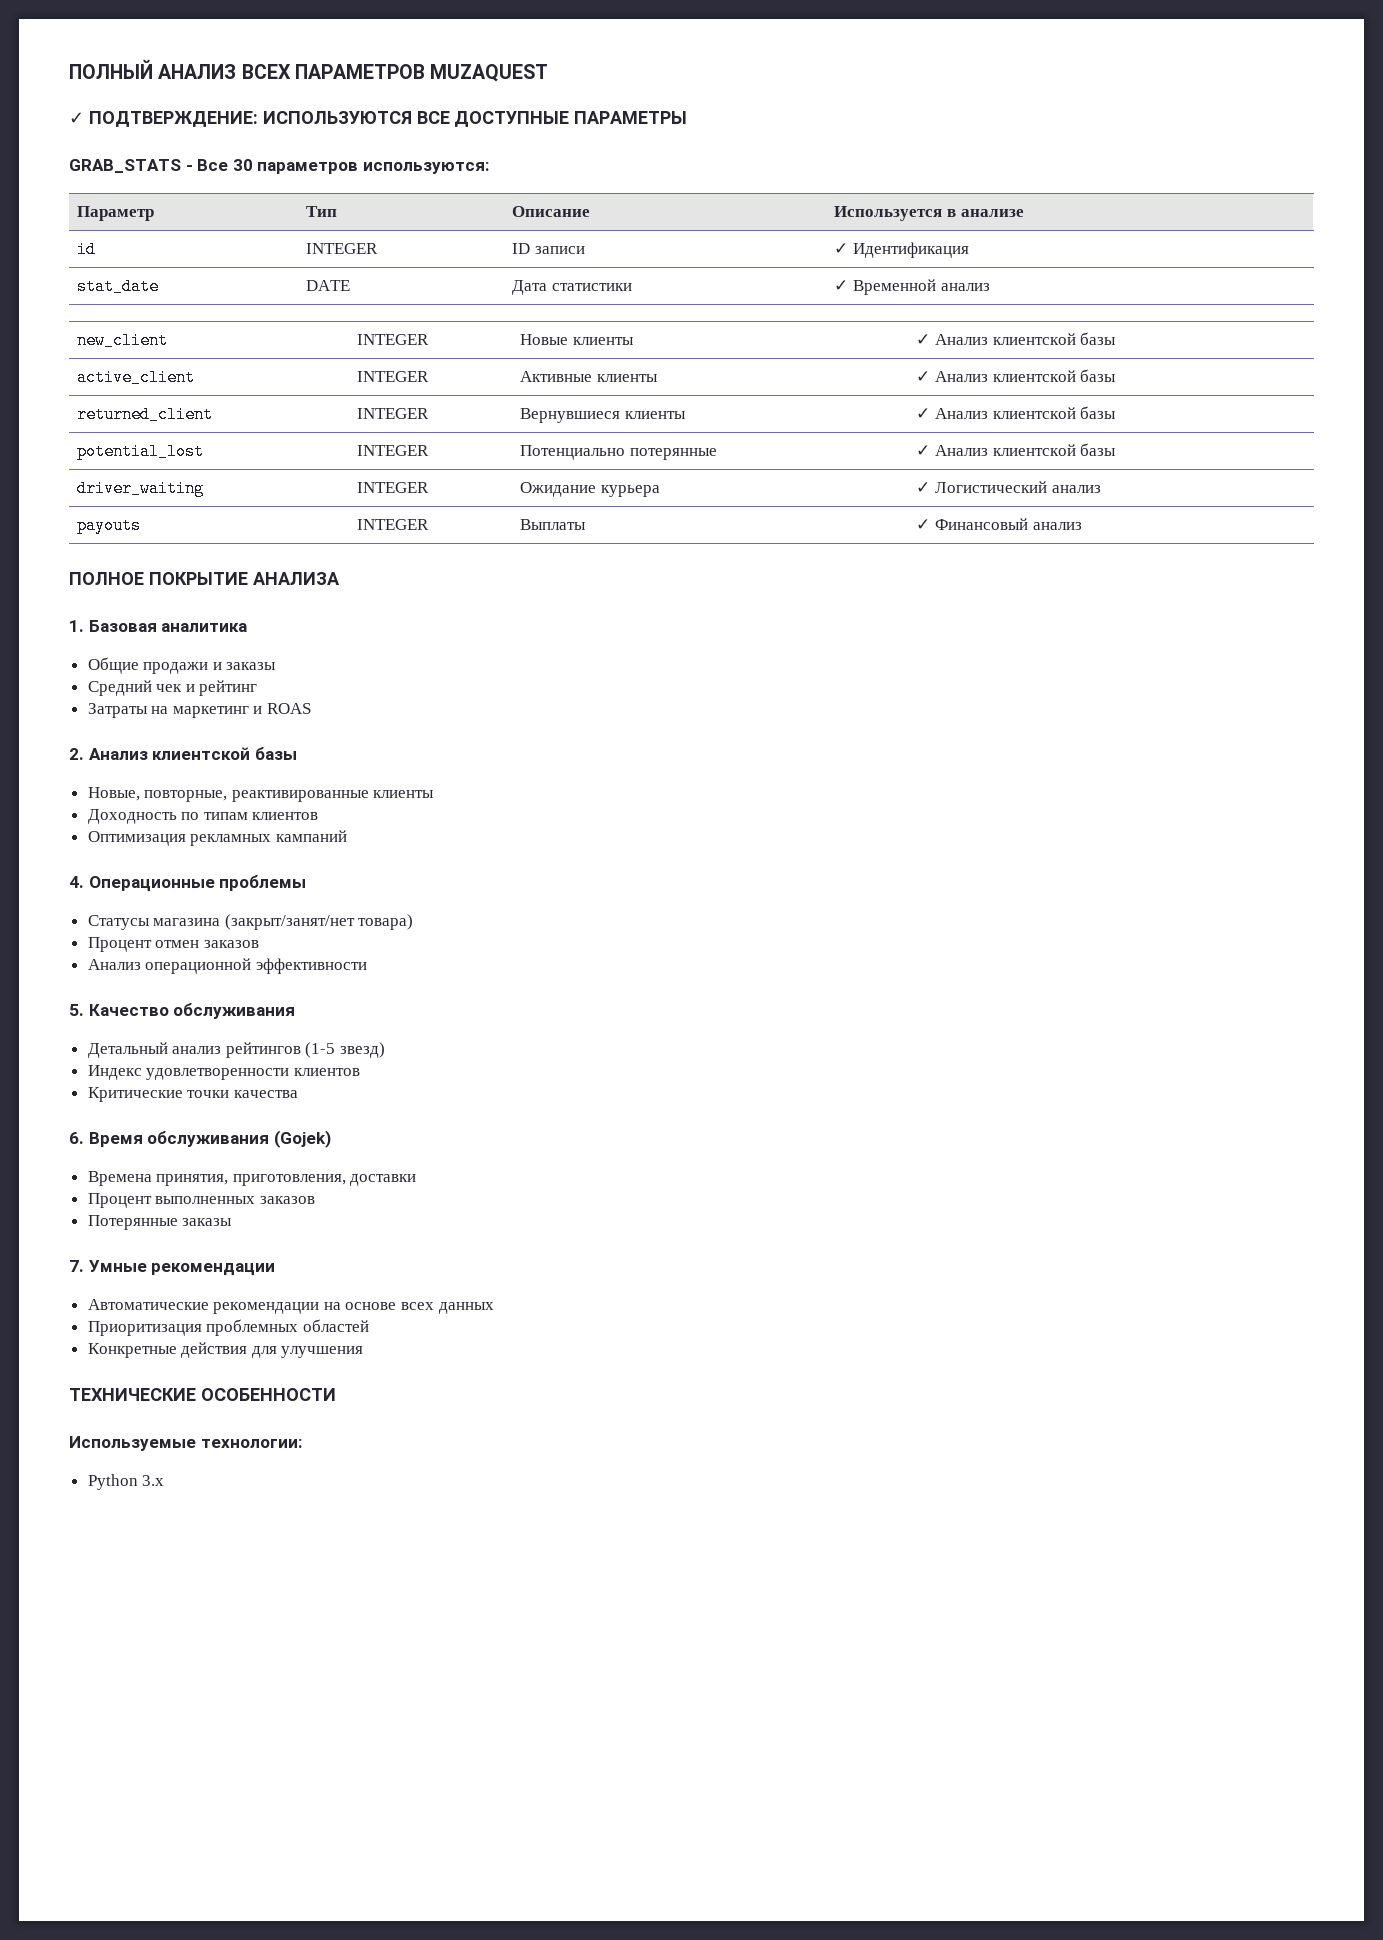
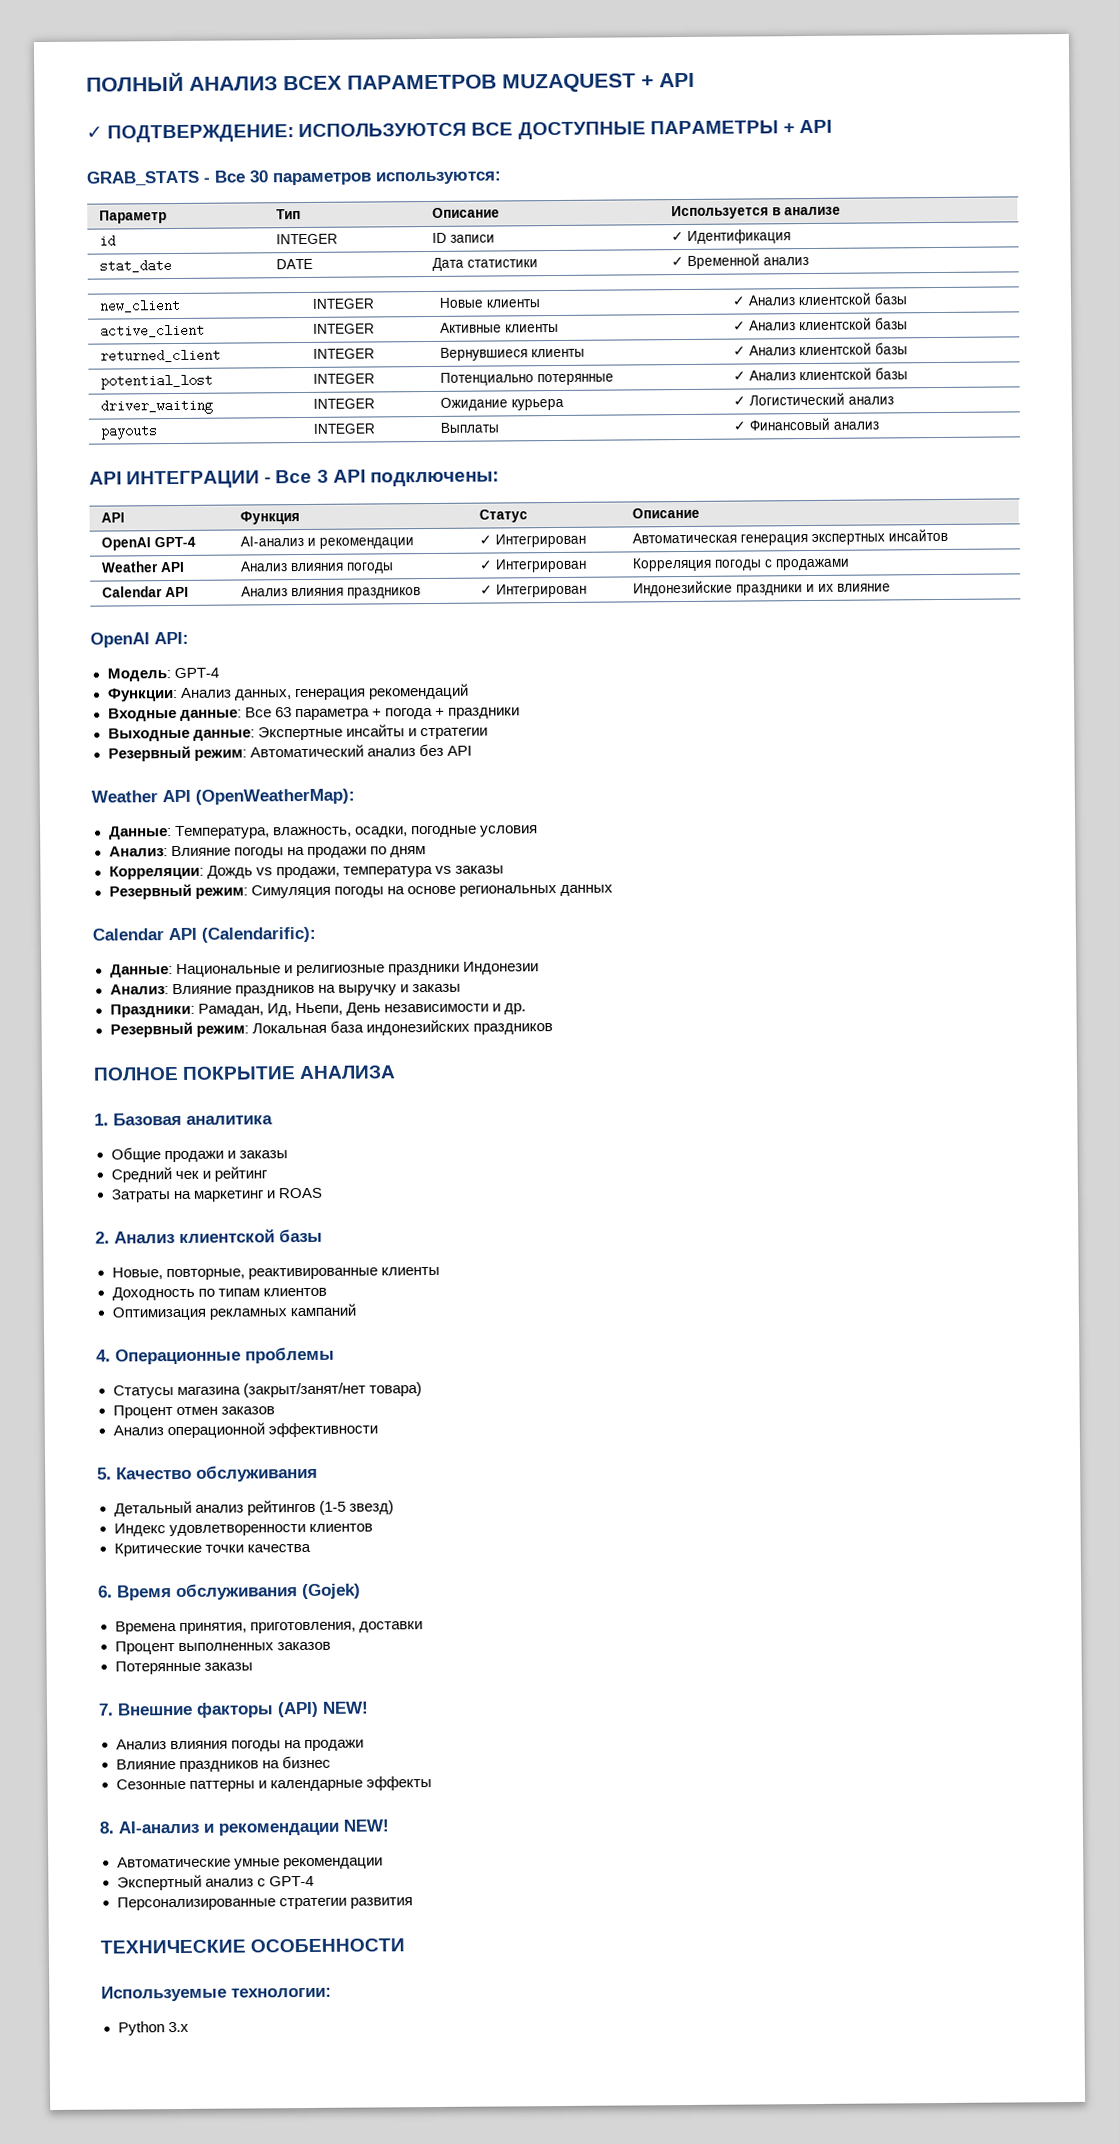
(549, 73) none -> [641,72,695,88] + API
(688, 117) none -> [782,119,832,134] + API
(1082, 526) none -> [89,469,499,489] [100,512,125,523] [239,511,300,525] [478,509,528,523] [631,507,700,519] [100,536,196,551] [239,535,414,549] [478,533,586,548] [631,528,948,546] [100,561,185,573] [239,561,394,574] [478,558,587,573] [631,557,850,572] [101,586,189,598] [240,586,421,599] [479,583,587,598] [632,580,891,597] [90,631,189,648] [106,667,219,682] [106,683,469,702] [107,707,520,722] [107,724,488,742] [107,743,472,762] [91,788,355,805] [108,825,538,840] [108,845,426,859] [108,865,504,880] [108,883,613,900] [92,926,316,943] [109,961,539,978] [109,983,461,997] [109,1002,526,1018] [109,1019,553,1038] // API ИНТЕГРАЦИИ - Все 3 API подключены: // API | Функция | Статус | Описание // OpenAI GPT-4 | AI-анализ и рекомендации | ✓ Интегрирован | Автоматическая генерация экспертных инсайтов // Weather API | Анализ влияния погоды | ✓ Интегрирован | Корреляция погоды с продажами // Calendar API | Анализ влияния праздников | ✓ Интегрирован | Индонезийские праздники и их влияние // OpenAI API: // Модель: GPT-4 // Функции: Анализ данных, генерация рекомендаций // Входные данные: Все 63 параметра + погода + праздники // Выходные данные: Экспертные инсайты и стратегии // Резервный режим: Автоматический анализ без API // Weather API (OpenWeatherMap): // Данные: Температура, влажность, осадки, погодные условия // Анализ: Влияние погоды на продажи по дням // Корреляции: Дождь vs продажи, температура vs заказы // Резервный режим: Симуляция погоды на основе региональных данных // Calendar API (Calendarific): // Данные: Национальные и религиозные праздники Индонезии // Анализ: Влияние праздников на выручку и заказы // Праздники: Рамадан, Ид, Ньепи, День независимости и др. // Резервный режим: Локальная база индонезийских праздников
[88,1260,276,1276] [87,1299,494,1314] [87,1319,369,1336] [87,1342,364,1358] Умные рекомендации // Автоматические рекомендации на основе всех данных // Приоритизация проблемных областей // Конкретные действия для улучшения -> [117,1701,369,1718] [115,1739,364,1752] [115,1755,331,1773] [115,1776,432,1792] [99,1819,389,1836] [116,1856,383,1870] [116,1874,314,1891] [116,1896,413,1911] Внешние факторы (API) NEW! // Анализ влияния погоды на продажи // Влияние праздников на бизнес // Сезонные паттерны и календарные эффекты // 8. AI-анализ и рекомендации NEW! // Автоматические умные рекомендации // Экспертный анализ с GPT-4 // Персонализированные стратегии развития

